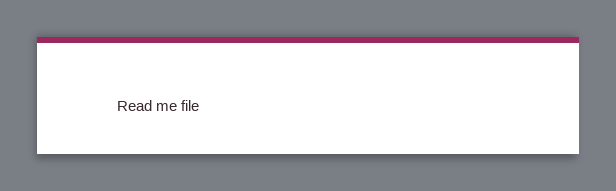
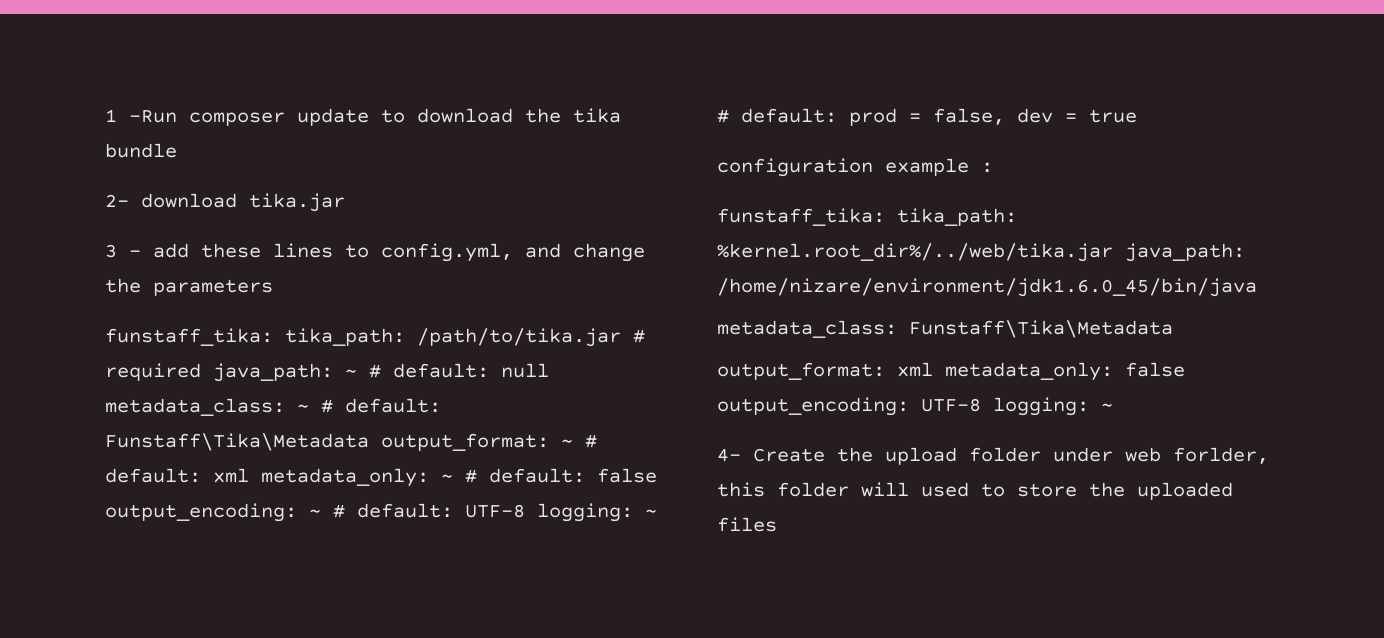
[117,100,200,111] Read me file -> [105,108,621,126] [105,143,177,158] [105,193,345,212] [105,243,645,262] [105,278,273,296] [105,328,645,347] [105,363,549,382] [105,398,441,416] [105,433,597,451] [105,468,657,487] [105,503,657,522] [717,108,1137,126] [717,158,993,177] [717,208,1017,226] [717,243,1245,262] [717,278,1257,297] [717,320,1173,338] [717,362,1185,381] [717,397,1113,416] [717,447,1269,465] [717,482,1233,500] [717,517,777,532] 1 -Run composer update to download the tika bundle // 2- download tika.jar // 3 - add these lines to config.yml, and change the parameters // funstaff_tika: tika_path: /path/to/tika.jar # required java_path: ~ # default: null metadata_class: ~ # default: Funstaff\Tika\Metadata output_format: ~ # default: xml metadata_only: ~ # default: false output_encoding: ~ # default: UTF-8 logging: ~ # default: prod = false, dev = true // configuration example : // funstaff_tika: tika_path: %kernel.root_dir%/../web/tika.jar java_path: /home/nizare/environment/jdk1.6.0_45/bin/java // metadata_class: Funstaff\Tika\Metadata // output_format: xml metadata_only: false output_encoding: UTF-8 logging: ~ // 4- Create the upload folder under web forlder, this folder will used to store the uploaded files

